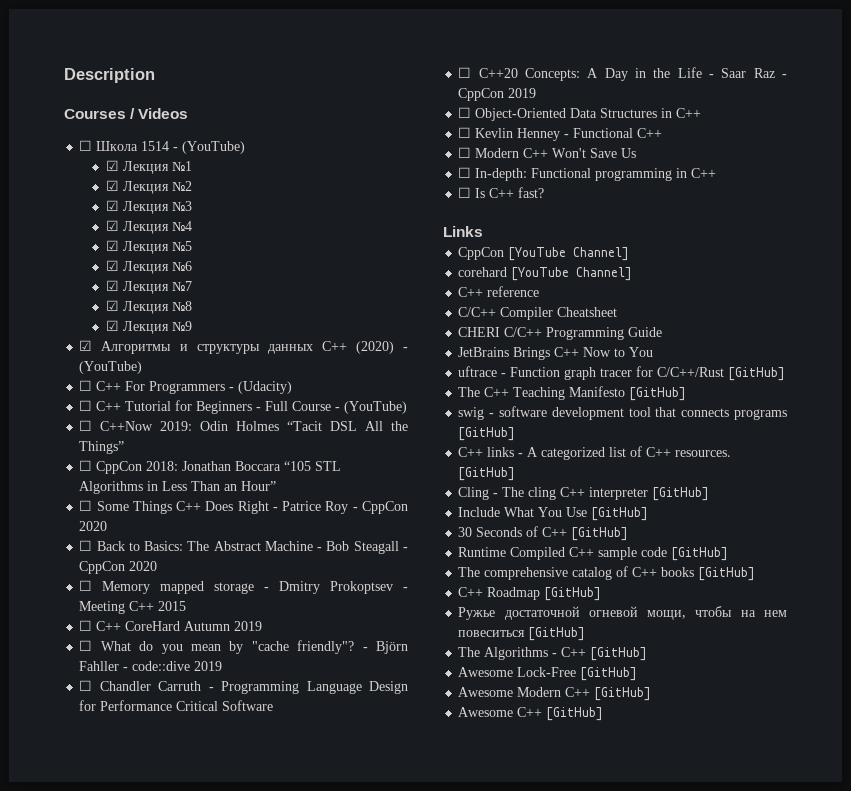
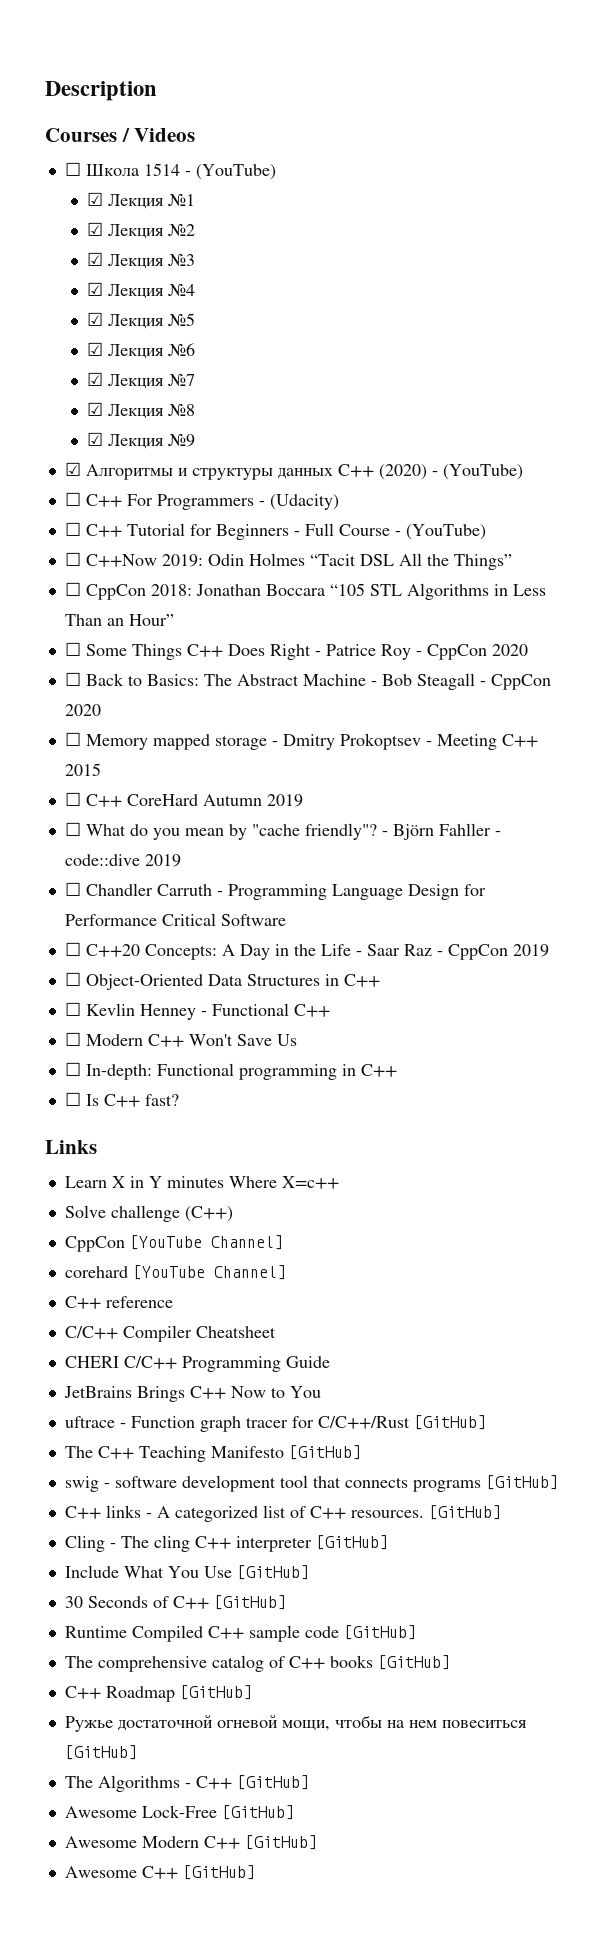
(483, 231) none -> [64,1176,339,1189] [64,1205,233,1222] // Learn X in Y minutes Where X=c++ // Solve challenge (C++)

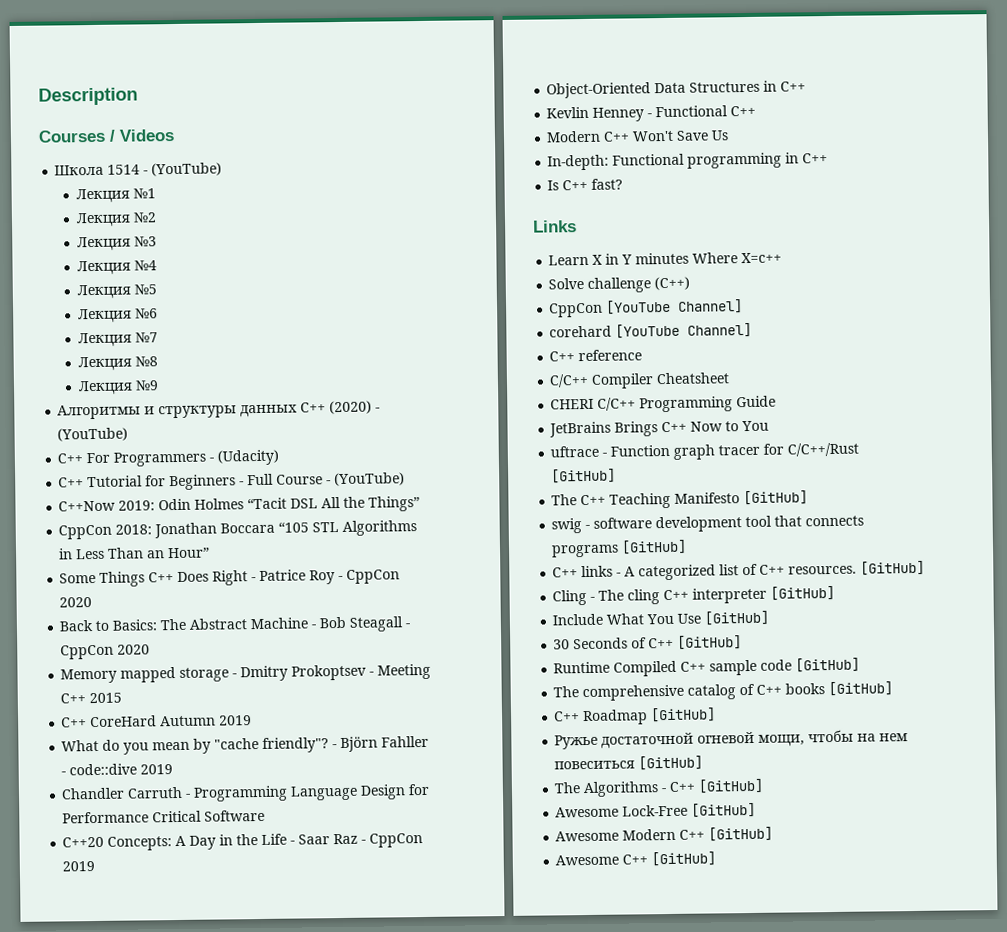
[64,162,81,176] ☐ -> (175, 135) none
[87,192,104,206] ☑ -> (223, 169) none
[87,222,104,236] ☑ -> (156, 193) none
[87,252,104,266] ☑ -> (156, 217) none
[87,282,104,296] ☑ -> (157, 241) none
[87,312,104,326] ☑ -> (157, 265) none
[87,342,104,356] ☑ -> (157, 289) none
[87,372,104,386] ☑ -> (158, 313) none
[87,402,104,416] ☑ -> (158, 337) none
[87,432,104,446] ☑ -> (158, 361) none
[64,462,81,476] ☑ -> (159, 385) none
[64,492,81,506] ☐ -> (129, 434) none
[64,522,81,536] ☐ -> (280, 457) none
[64,552,81,566] ☐ -> (406, 479) none
[64,582,81,596] ☐ -> (421, 504) none
[64,642,81,656] ☐ -> (211, 553) none
[64,672,81,686] ☐ -> (93, 602) none
[64,732,81,746] ☐ -> (151, 649) none
[64,792,81,806] ☐ -> (123, 698) none
[64,822,81,836] ☐ -> (253, 720) none
[64,882,81,896] ☐ -> (174, 769) none
[64,942,81,956] ☐ -> (266, 815) none
[64,972,81,986] ☐ -> (96, 866) none
[64,1002,81,1016] ☐ -> (807, 86) none
[64,1032,81,1046] ☐ -> (757, 111) none
[64,1062,81,1076] ☐ -> (730, 135) none
[64,1092,81,1106] ☐ -> (829, 158) none

